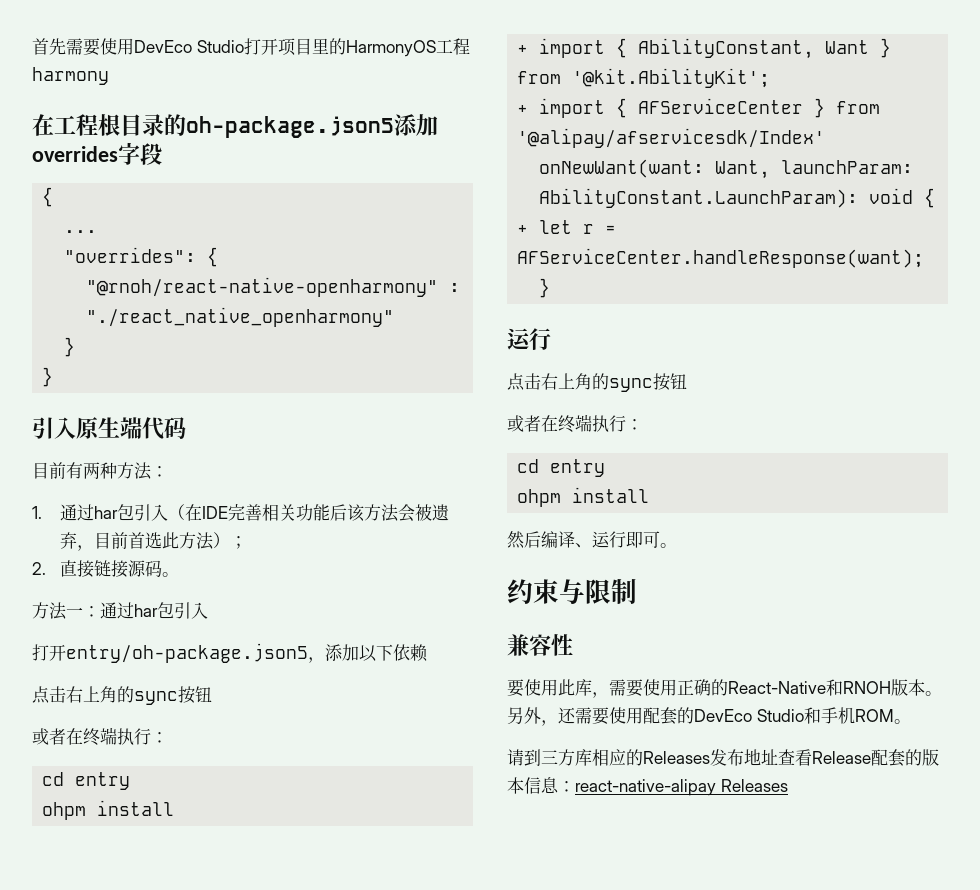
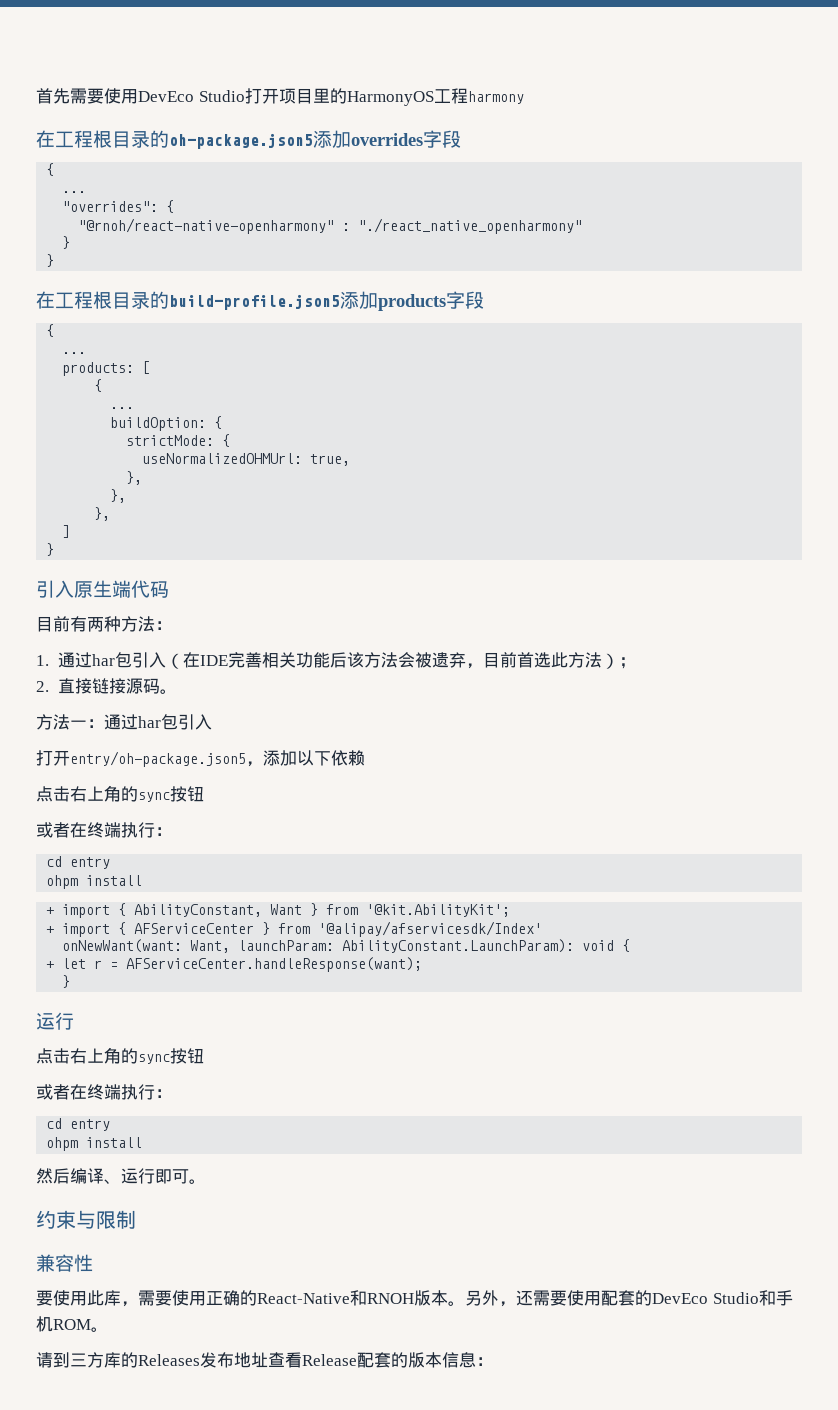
(54, 377) none -> [36,291,484,311] [46,324,55,337] [62,352,87,354] [62,361,151,376] [94,379,103,392] [110,407,135,409] [110,416,223,431] [126,434,231,447] [142,453,351,466] [126,471,143,485] [110,489,127,503] [94,507,111,521] [62,525,71,538] [46,543,55,556] // 在工程根目录的build-profile.json5添加products字段 // { // ... // products: [ // { // ... // buildOption: { // strictMode: { // useNormalizedOHMUrl: true, // }, // }, // }, // ] // }
[592,749,626,766] 相应 -> (121, 1360) none
[575,779,788,796] react-native-alipay Releases -> (493, 1361) none

